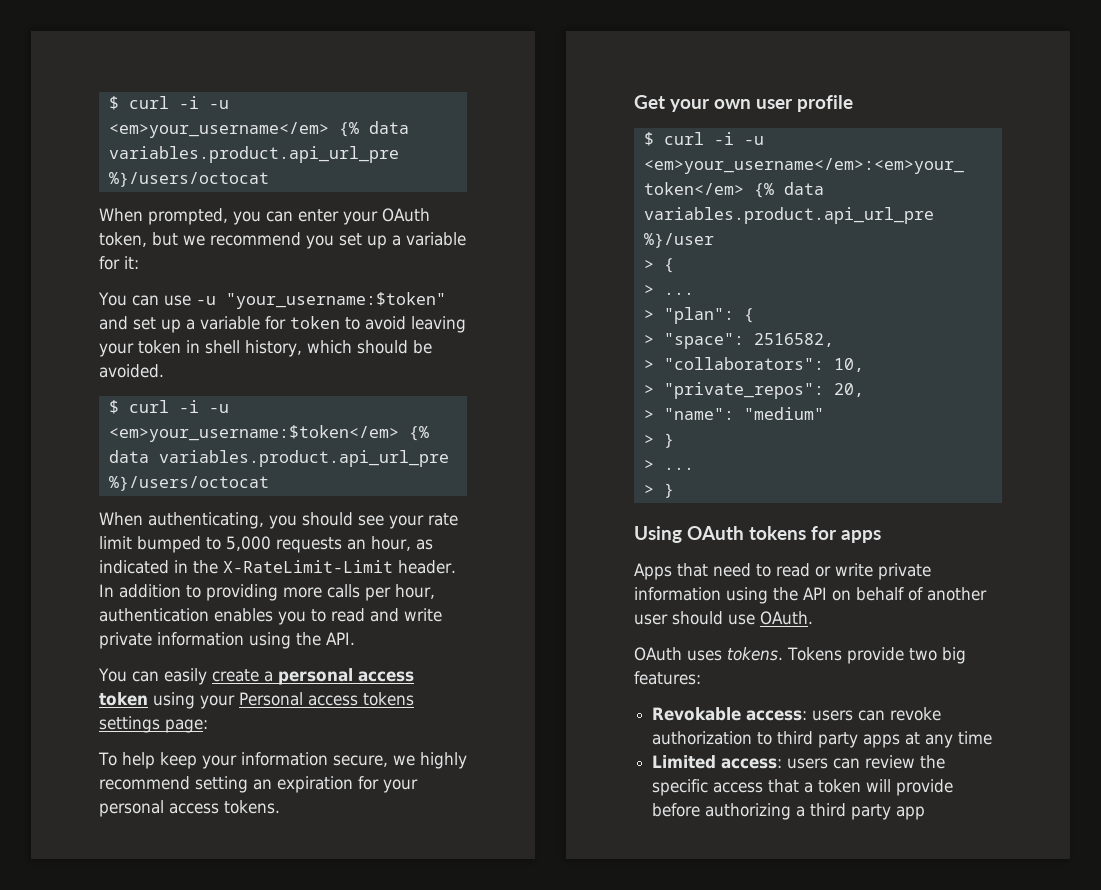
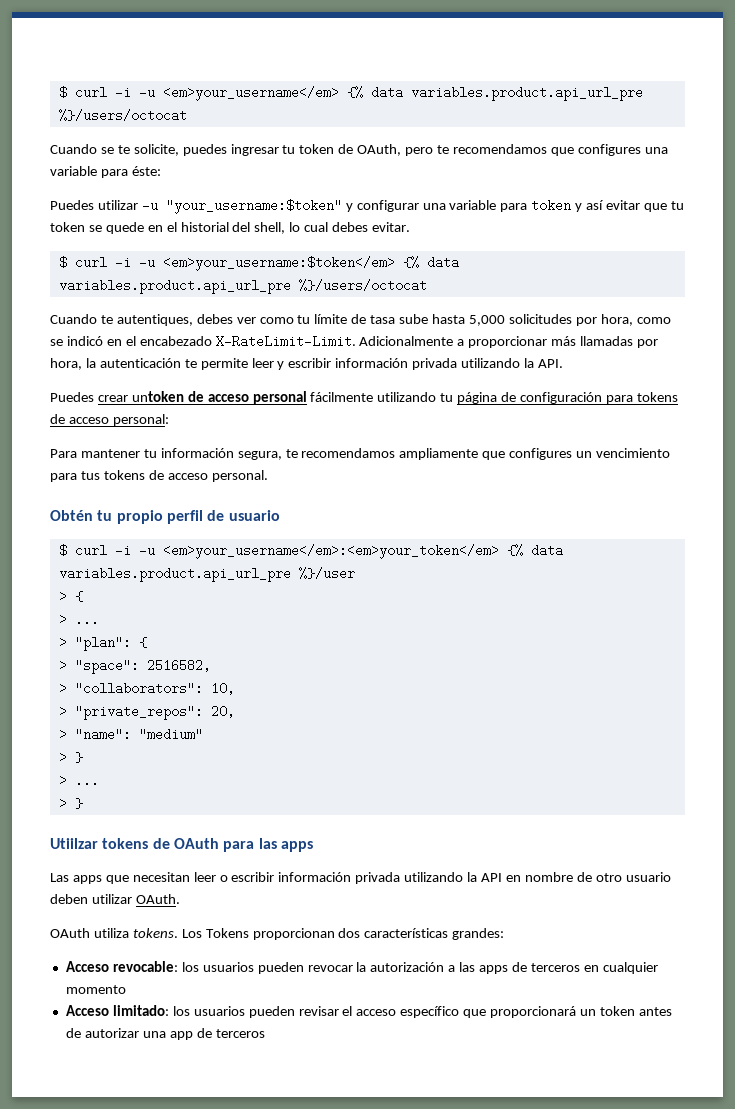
[99,208,430,225] [99,232,466,249] [99,256,139,270] [98,292,446,309] [99,316,466,333] [99,340,432,357] [99,364,164,378] When prompted, you can enter your OAuth token, but we recommend you set up a variable for it: // You can use -u "your_username:$token" and set up a variable for token to avoid leaving your token in shell history, which should be avoided. -> [50,144,668,156] [50,166,161,178] [50,199,684,214] [50,222,411,234] Cuando se te solicite, puedes ingresar tu token de OAuth, pero te recomendamos que configures una variable para éste: // Puedes utilizar -u "your_username:$token" y configurar una variable para token y así evitar que tu token se quede en el historial del shell, lo cual debes evitar.
[99,512,458,529] [99,536,433,553] [99,560,456,574] [99,584,435,601] [99,608,442,625] [99,632,355,649] [98,668,414,685] [99,692,414,709] [99,716,208,733] [98,752,467,769] [99,776,418,793] [99,800,280,817] [634,95,853,112] When authenticating, you should see your rate limit bumped to 5,000 requests an hour, as indicated in the X-RateLimit-Limit header. In addition to providing more calls per hour, authentication enables you to read and write private information using the API. // You can easily create a personal access token using your Personal access tokens settings page: // To help keep your information secure, we highly recommend setting an expiration for your personal access tokens. // Get your own user profile -> [50,314,671,326] [50,335,659,348] [50,358,563,370] [50,391,678,405] [50,414,169,426] [50,448,671,460] [50,470,268,482] [50,510,280,524] Cuando te autentiques, debes ver como tu límite de tasa sube hasta 5,000 solicitudes por hora, como se indicó en el encabezado X-RateLimit-Limit. Adicionalmente a proporcionar más llamadas por hora, la autenticación te permite leer y escribir información privada utilizando la API. // Puedes crear untoken de acceso personal fácilmente utilizando tu página de configuración para tokens de acceso personal: // Para mantener tu información segura, te recomendamos ampliamente que configures un vencimiento para tus tokens de acceso personal. // Obtén tu propio perfil de usuario
[634,526,881,543] [634,563,931,580] [634,587,987,604] [634,611,813,625] [634,647,966,664] [634,671,701,685] [652,707,942,721] [652,731,993,748] [652,755,946,769] [652,779,954,796] [652,803,926,820] Using OAuth tokens for apps // Apps that need to read or write private information using the API on behalf of another user should use OAuth. // OAuth uses tokens. Tokens provide two big features: // Revokable access: users can revoke authorization to third party apps at any time // Limited access: users can review the specific access that a token will provide before authorizing a third party app -> [50,838,313,852] [50,872,671,884] [50,894,180,904] [50,928,505,940] [65,961,658,974] [65,985,126,994] [65,1005,672,1018] [65,1028,265,1040] Utiilzar tokens de OAuth para las apps // Las apps que necesitan leer o escribir información privada utilizando la API en nombre de otro usuario deben utilizar OAuth. // OAuth utiliza tokens. Los Tokens proporcionan dos características grandes: // Acceso revocable: los usuarios pueden revocar la autorización a las apps de terceros en cualquier momento // Acceso limitado: los usuarios pueden revisar el acceso específico que proporcionará un token antes de autorizar una app de terceros

